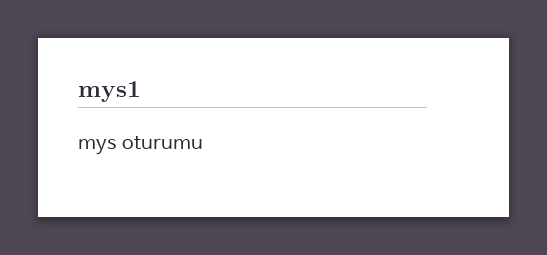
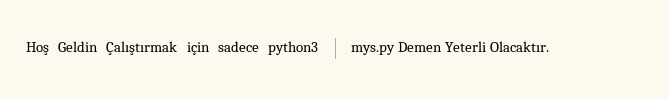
[78,81,141,102] [78,136,204,155] mys1 // mys oturumu -> [26,41,549,55] Hoş Geldin Çalıştırmak için sadece python3 mys.py Demen Yeterli Olacaktır.

